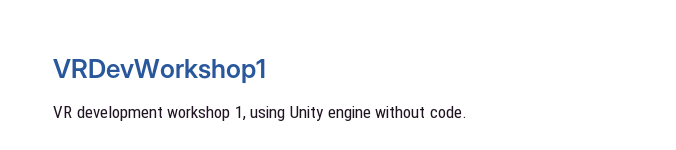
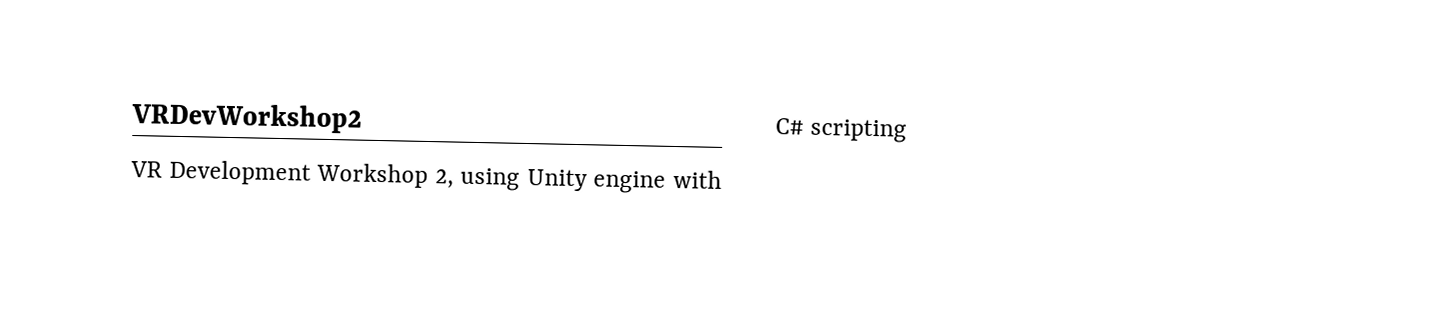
[53,59,266,84] VRDevWorkshop1 -> [131,101,362,134] VRDevWorkshop2
[76,106,467,121] development workshop 1, using Unity engine without code. -> [168,159,722,194] [775,118,908,143] Development Workshop 2, using Unity engine with C# scripting

